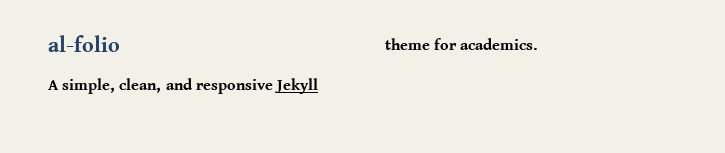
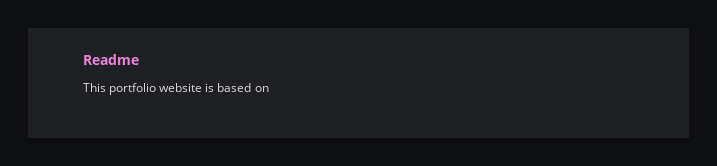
[48,35,120,52] [48,78,318,94] [385,38,539,50] al-folio // A simple, clean, and responsive Jekyll theme for academics. -> [83,54,139,65] [83,83,269,95] Readme // This portfolio website is based on

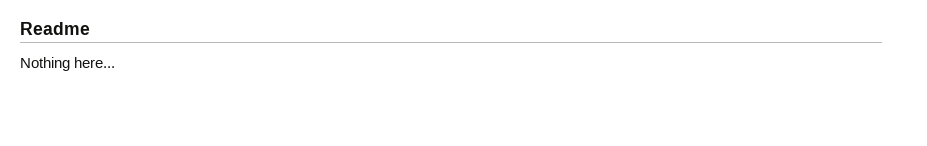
[83,83,269,95] This portfolio website is based on -> [20,57,116,71] Nothing here...

